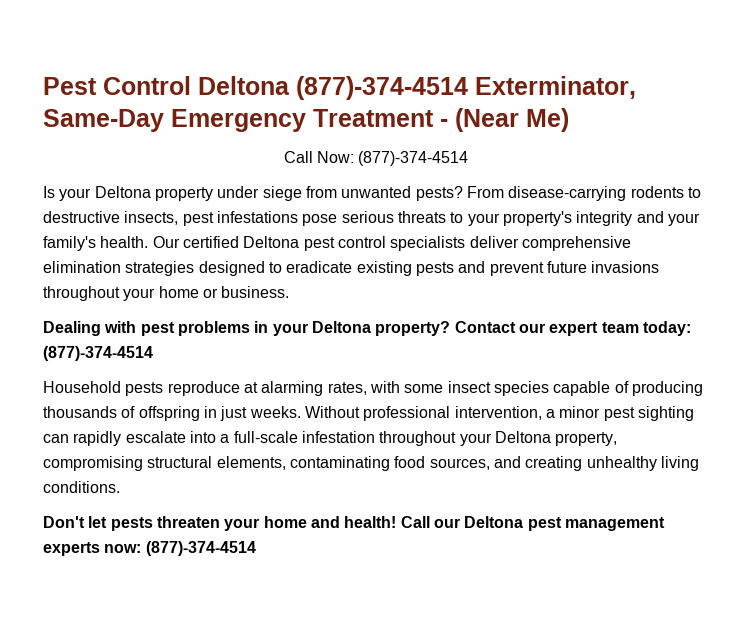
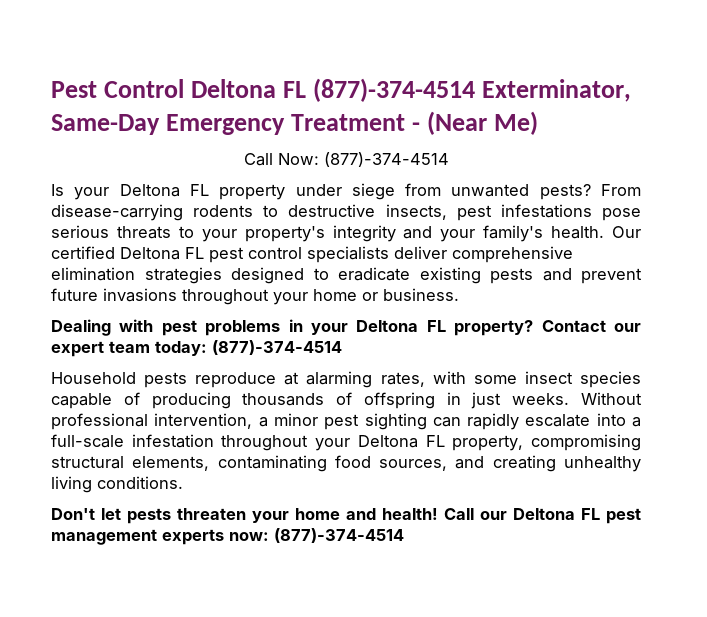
(290, 85) none -> [283,81,307,98] FL
(151, 192) none -> [189,184,209,196] FL
(300, 242) none -> [185,247,204,259] FL
(371, 327) none -> [426,320,446,332] FL
(551, 437) none -> [425,435,445,447] FL
(524, 522) none -> [581,508,600,520] FL

